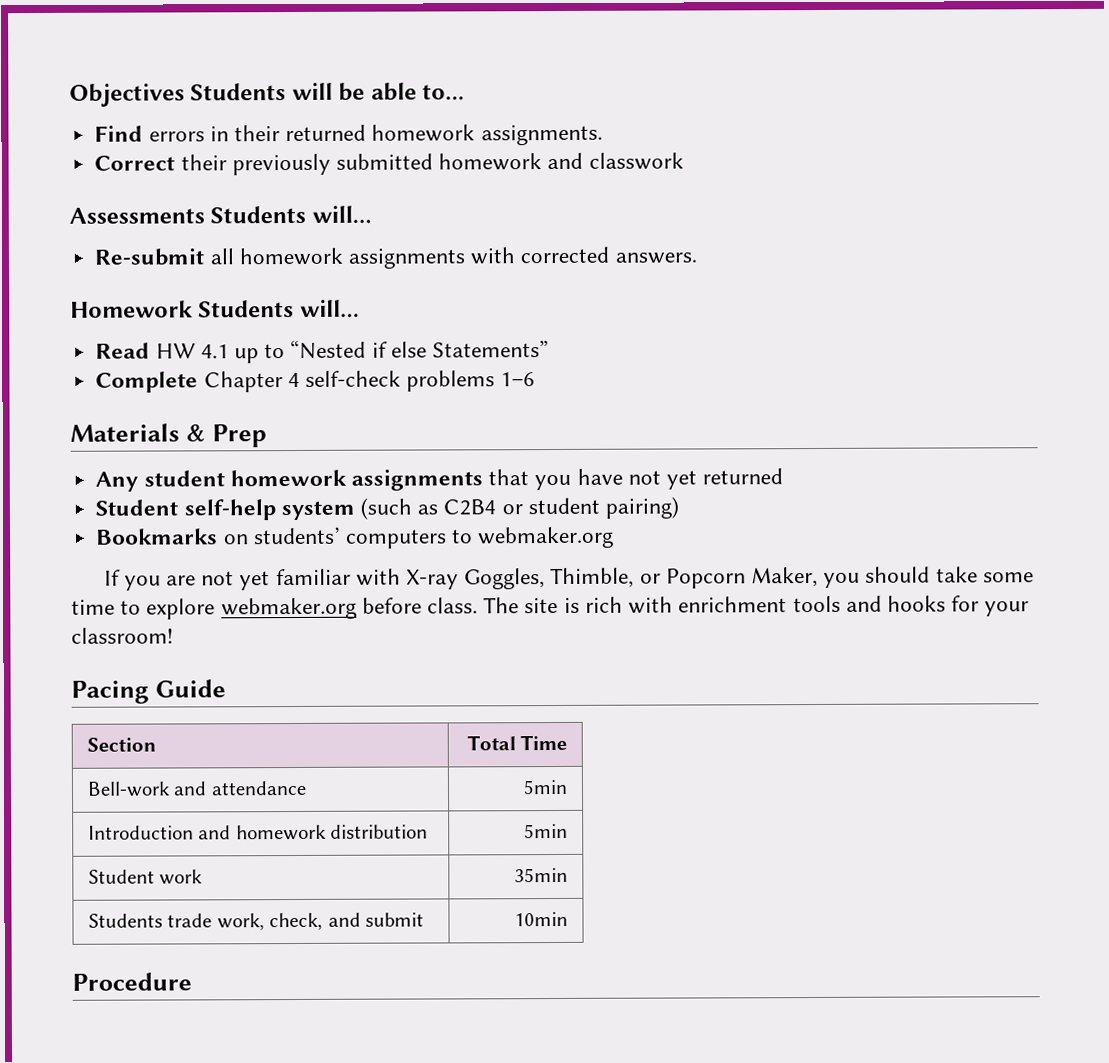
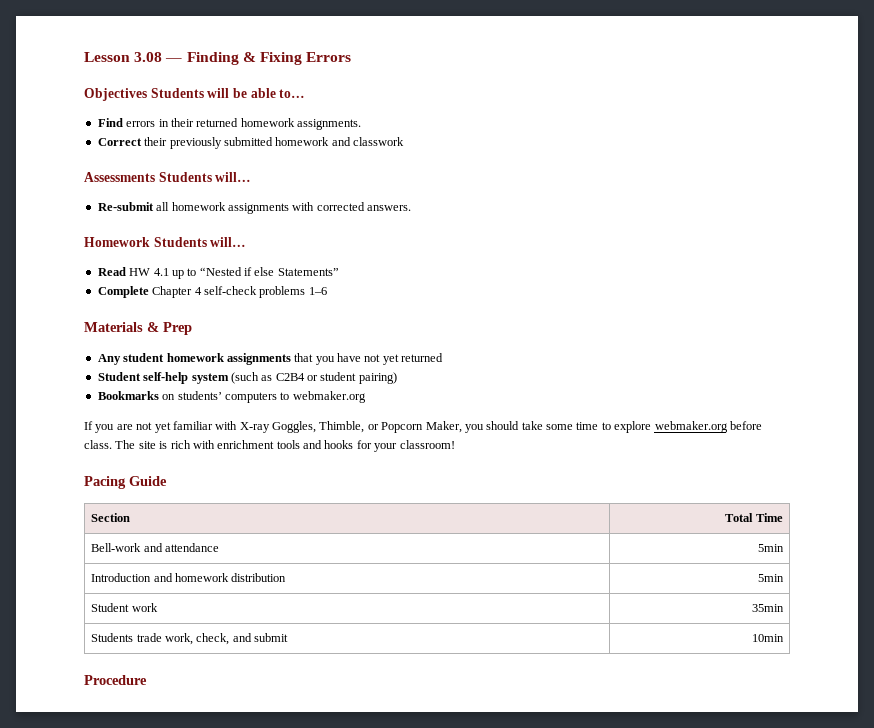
(69, 95) none -> [84,52,352,65] Lesson 3.08 — Finding & Fixing Errors //

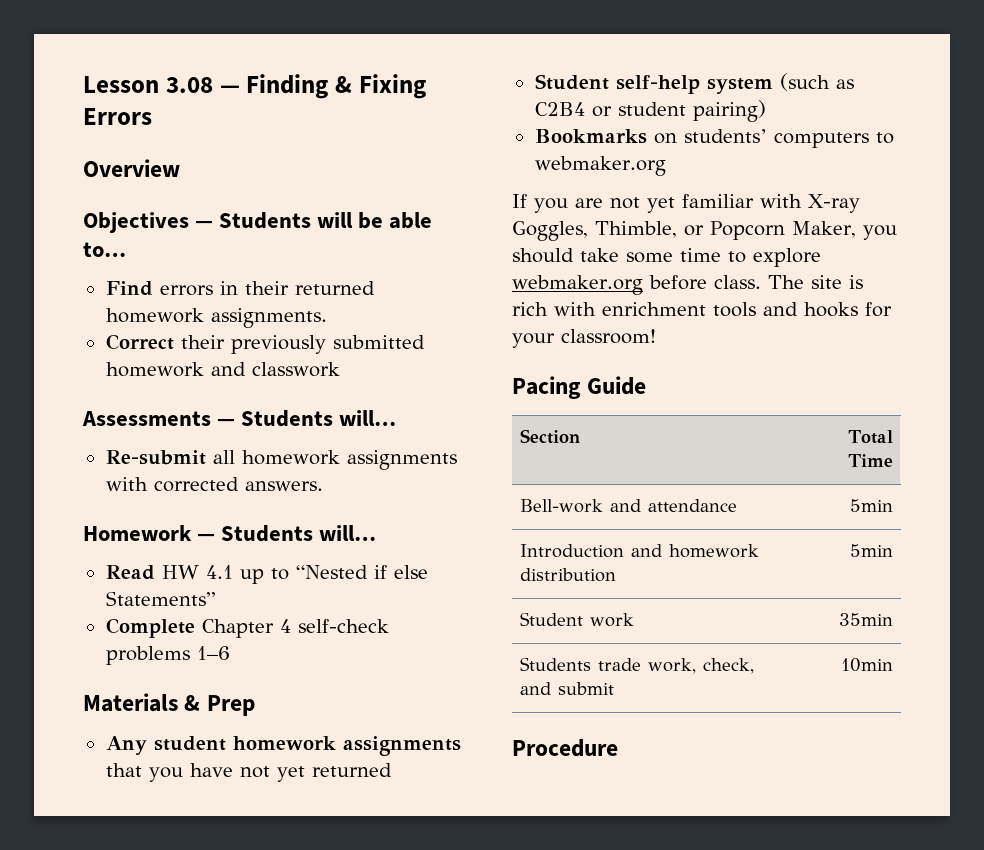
(352, 57) none -> [83,159,180,177] // Overview
(147, 94) none -> [195,221,214,228] —
(155, 177) none -> [217,419,236,426] —
(150, 242) none -> [197,534,216,541] —

